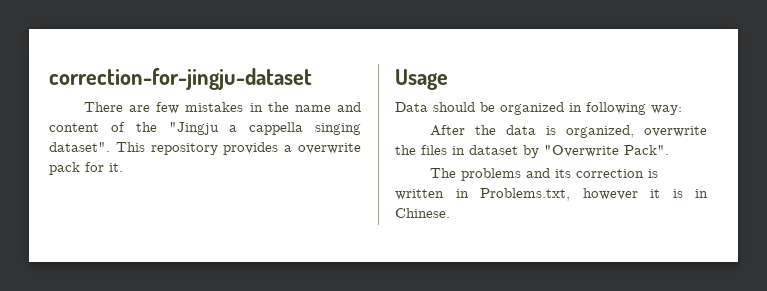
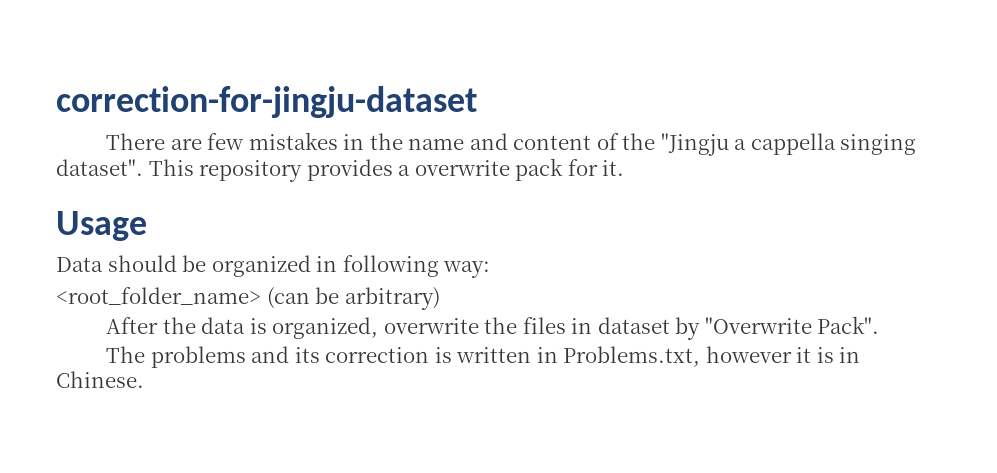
(682, 110) none -> [56,287,440,310] // <root_folder_name> (can be arbitrary)

